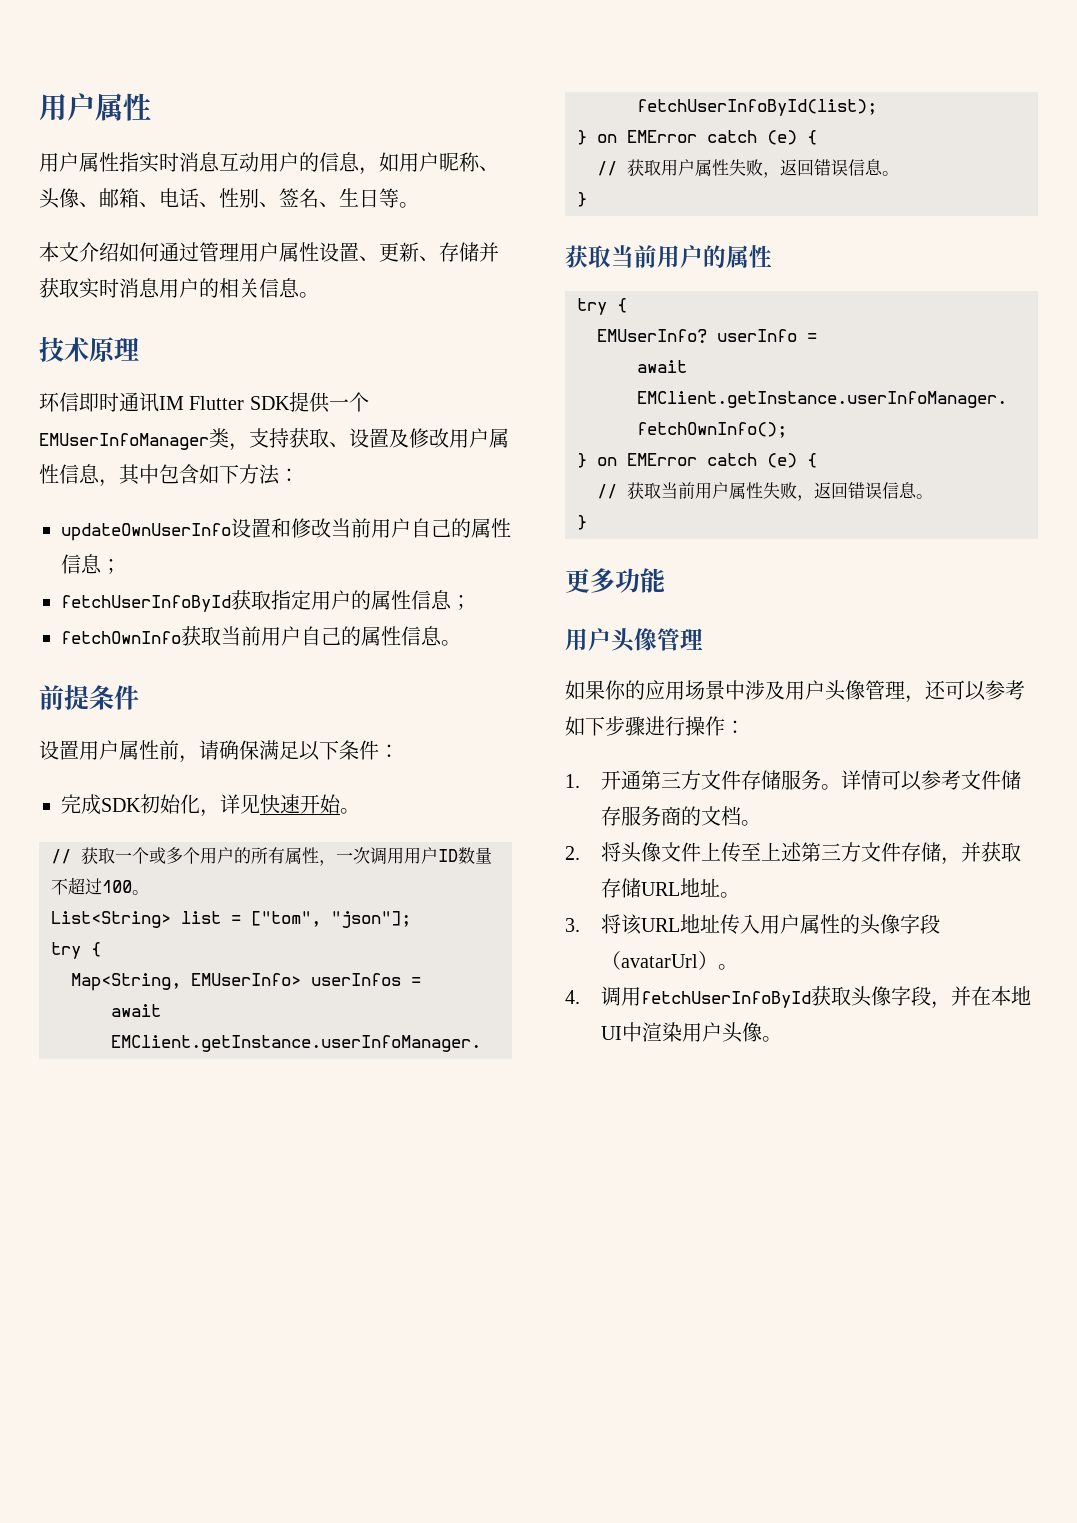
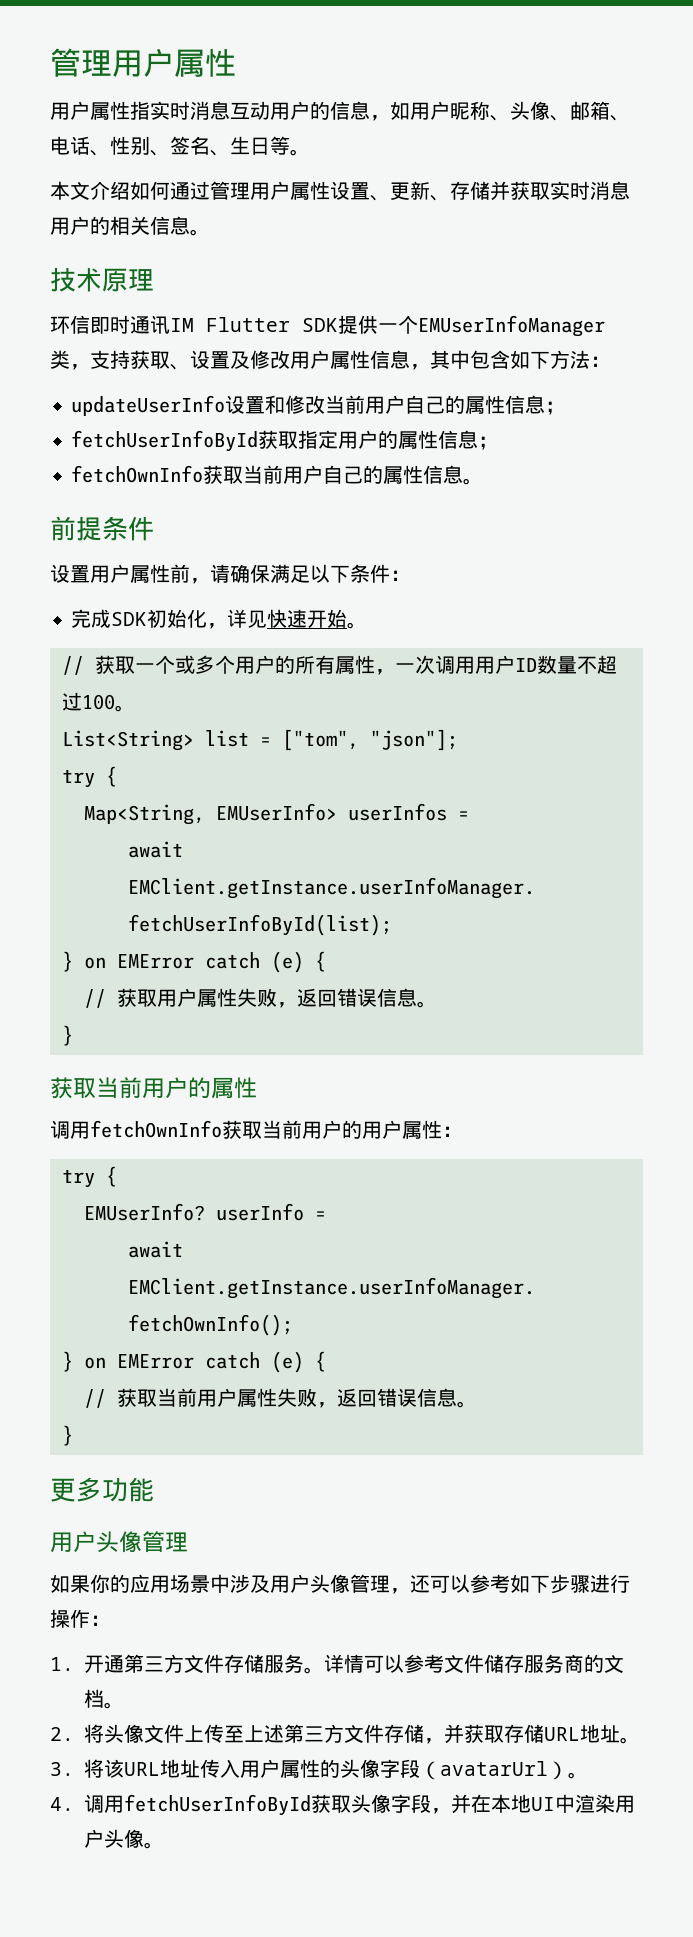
(39, 107) none -> [50,48,112,77] 管理
[61,523,231,541] updateOwnUserInfo -> [71,395,226,416] updateUserInfo
(772, 256) none -> [50,1120,462,1139] // 调用fetchOwnInfo获取当前用户的用户属性：

